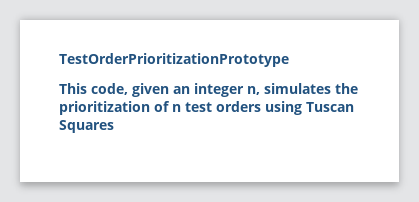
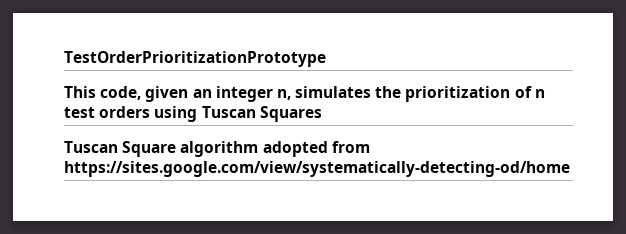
(114, 126) none -> [64,141,370,157] [64,161,570,177] // Tuscan Square algorithm adopted from https://sites.google.com/view/systematically-detecting-od/home

